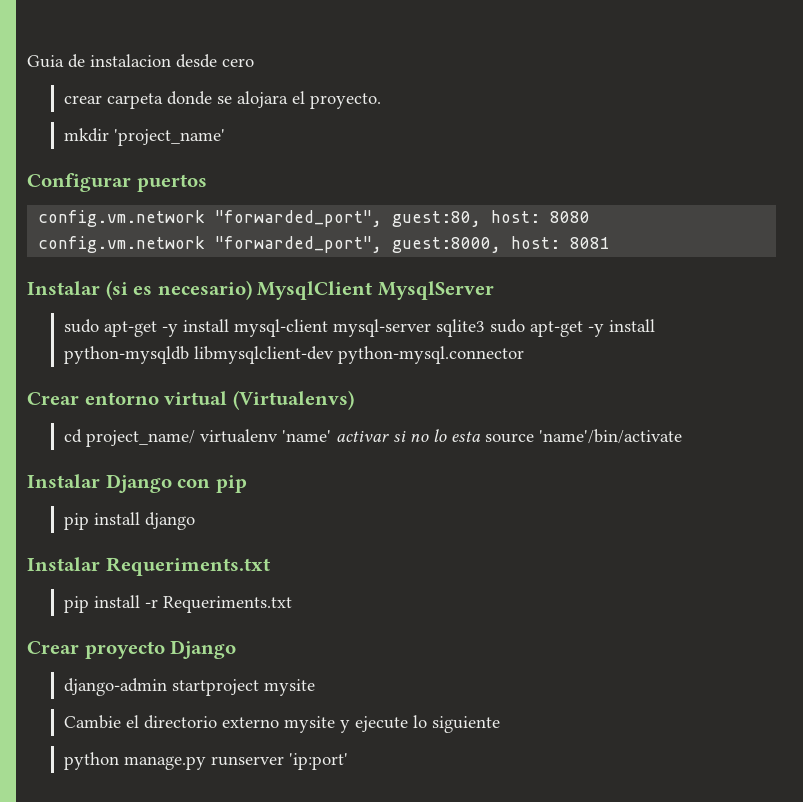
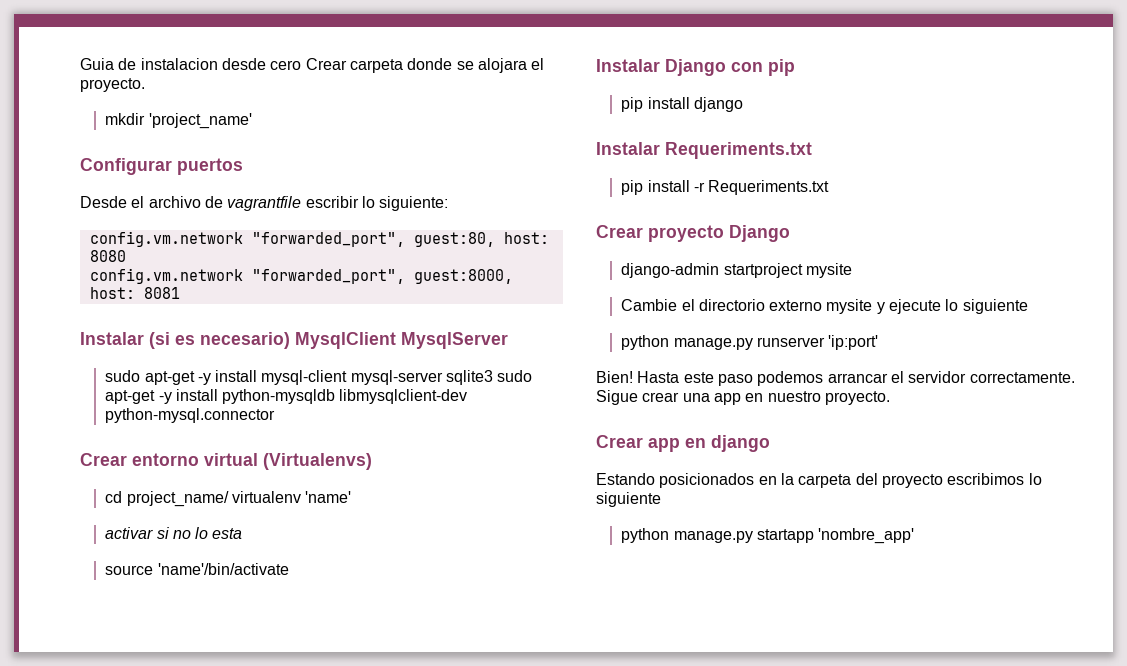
[63,95,102,104] // crear -> [305,58,347,70] Crear
(207, 183) none -> [80,196,449,211] // Desde el archivo de vagrantfile escribir lo siguiente:
(331, 436) none -> (352, 497) //
(481, 436) none -> (243, 533) //
(348, 761) none -> [596,371,1075,386] [596,390,890,405] [596,435,770,452] [596,473,1042,488] [596,492,661,507] [621,528,915,544] // Bien! Hasta este paso podemos arrancar el servidor correctamente. Sigue crear una app en nuestro proyecto. // Crear app en django // Estando posicionados en la carpeta del proyecto escribimos lo siguiente // python manage.py startapp 'nombre_app'

